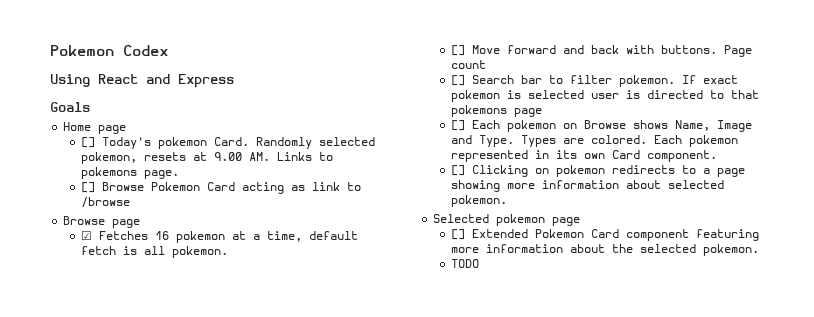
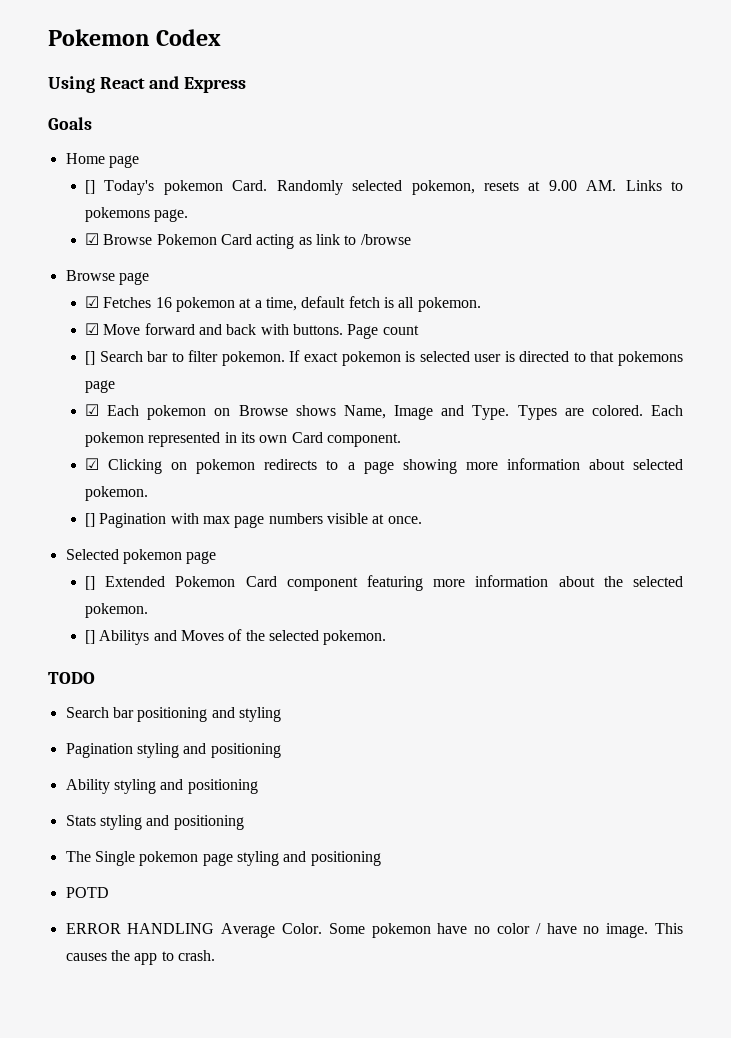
[80,182,95,193] [] -> [85,233,100,245] ☑
[450,45,465,56] [] -> [85,323,100,335] ☑
[450,120,465,131] [] -> [85,404,100,416] ☑
[450,165,465,176] [] -> [85,458,100,470] ☑
(507, 201) none -> [85,513,422,528] // [] Pagination with max page numbers visible at once.
[450,259,479,268] TODO -> [85,629,387,645] [48,672,95,684] [65,707,281,722] [65,743,281,758] [65,779,258,794] [65,815,244,830] [65,851,381,866] [65,887,109,898] [65,923,683,938] [65,950,215,965] [] Abilitys and Moves of the selected pokemon. // TODO // Search bar positioning and styling // Pagination styling and positioning // Ability styling and positioning // Stats styling and positioning // The Single pokemon page styling and positioning // POTD // ERROR HANDLING Average Color. Some pokemon have no color / have no image. This causes the app to crash.

